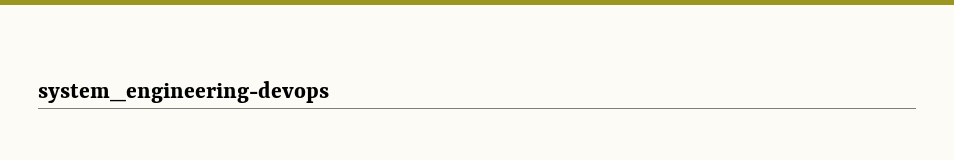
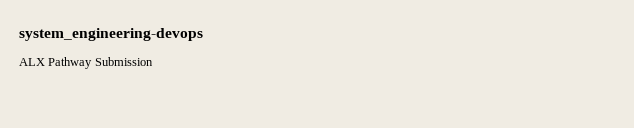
(329, 92) none -> [19,57,153,69] // ALX Pathway Submission

